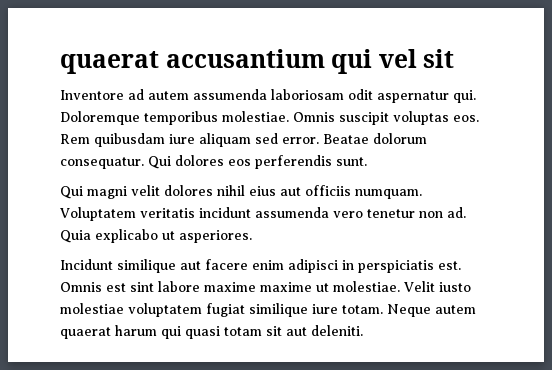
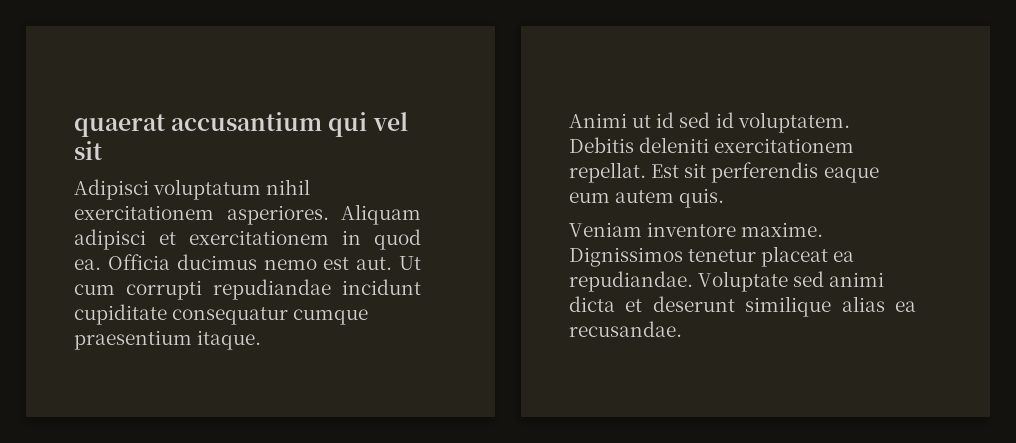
[60,89,476,103] [60,111,479,125] [60,133,427,147] [60,155,367,169] [60,185,422,199] [60,207,466,221] [60,229,252,243] [60,259,461,273] [60,281,471,292] [60,303,476,317] [60,325,363,339] Inventore ad autem assumenda laboriosam odit aspernatur qui. Doloremque temporibus molestiae. Omnis suscipit voluptas eos. Rem quibusdam iure aliquam sed error. Beatae dolorum consequatur. Qui dolores eos perferendis sunt. // Qui magni velit dolores nihil eius aut officiis numquam. Voluptatem veritatis incidunt assumenda vero tenetur non ad. Quia explicabo ut asperiores. // Incidunt similique aut facere enim adipisci in perspiciatis est. Omnis est sint labore maxime maxime ut molestiae. Velit iusto molestiae voluptatem fugiat similique iure totam. Neque autem quaerat harum qui quasi totam sit aut deleniti. -> [74,179,311,200] [74,204,421,225] [74,229,421,250] [74,254,421,270] [74,279,421,300] [74,304,369,325] [74,330,262,350] [569,112,850,133] [569,137,855,153] [569,162,879,183] [569,188,725,208] [569,222,824,237] [569,246,855,267] [569,271,885,292] [569,296,916,317] [569,321,682,337] Adipisci voluptatum nihil exercitationem asperiores. Aliquam adipisci et exercitationem in quod ea. Officia ducimus nemo est aut. Ut cum corrupti repudiandae incidunt cupiditate consequatur cumque praesentium itaque. // Animi ut id sed id voluptatem. Debitis deleniti exercitationem repellat. Est sit perferendis eaque eum autem quis. // Veniam inventore maxime. Dignissimos tenetur placeat ea repudiandae. Voluptate sed animi dicta et deserunt similique alias ea recusandae.

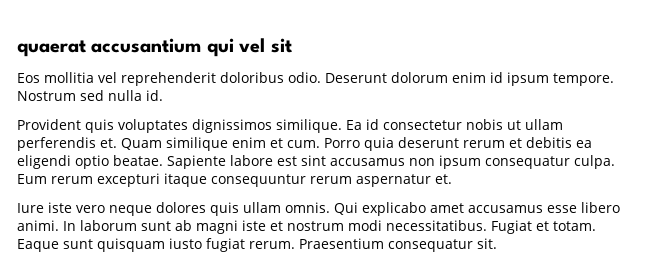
[74,179,311,200] [74,204,421,225] [74,229,421,250] [74,254,421,270] [74,279,421,300] [74,304,369,325] [74,330,262,350] [569,112,850,133] [569,137,855,153] [569,162,879,183] [569,188,725,208] [569,222,824,237] [569,246,855,267] [569,271,885,292] [569,296,916,317] [569,321,682,337] Adipisci voluptatum nihil exercitationem asperiores. Aliquam adipisci et exercitationem in quod ea. Officia ducimus nemo est aut. Ut cum corrupti repudiandae incidunt cupiditate consequatur cumque praesentium itaque. // Animi ut id sed id voluptatem. Debitis deleniti exercitationem repellat. Est sit perferendis eaque eum autem quis. // Veniam inventore maxime. Dignissimos tenetur placeat ea repudiandae. Voluptate sed animi dicta et deserunt similique alias ea recusandae. -> [17,72,614,86] [17,90,163,101] [17,119,563,133] [17,137,592,151] [17,155,615,169] [17,173,452,187] [17,202,620,216] [17,220,596,234] [17,238,497,252] Eos mollitia vel reprehenderit doloribus odio. Deserunt dolorum enim id ipsum tempore. Nostrum sed nulla id. // Provident quis voluptates dignissimos similique. Ea id consectetur nobis ut ullam perferendis et. Quam similique enim et cum. Porro quia deserunt rerum et debitis ea eligendi optio beatae. Sapiente labore est sint accusamus non ipsum consequatur culpa. Eum rerum excepturi itaque consequuntur rerum aspernatur et. // Iure iste vero neque dolores quis ullam omnis. Qui explicabo amet accusamus esse libero animi. In laborum sunt ab magni iste et nostrum modi necessitatibus. Fugiat et totam. Eaque sunt quisquam iusto fugiat rerum. Praesentium consequatur sit.

